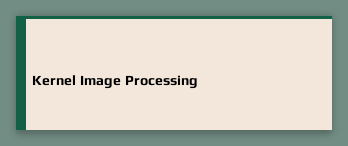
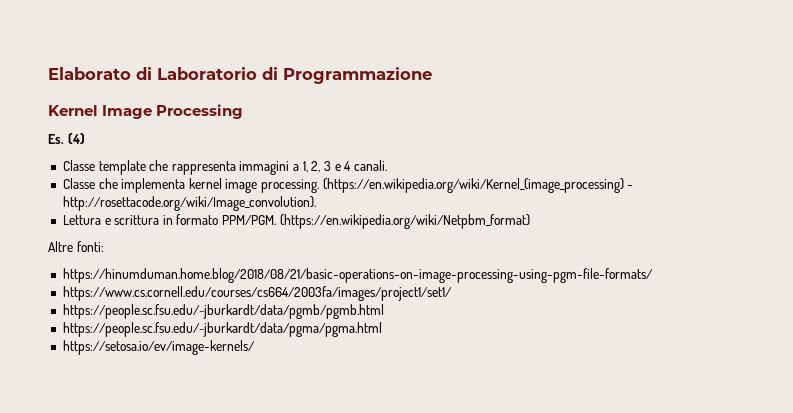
[32,75,198,89] Kernel Image Processing -> [48,67,432,84] [48,104,244,119] [48,133,85,144] [62,160,387,175] [62,178,634,193] [62,196,316,211] [62,214,530,229] [48,241,104,252] [62,268,653,283] [62,286,452,301] [62,304,384,319] [62,322,382,337] [62,340,255,355] Elaborato di Laboratorio di Programmazione // Kernel Image Processing // Es. (4) // Classe template che rappresenta immagini a 1, 2, 3 e 4 canali. // Classe che implementa kernel image processing. (https://en.wikipedia.org/wiki/Kernel_(image_processing) - http://rosettacode.org/wiki/Image_convolution). // Lettura e scrittura in formato PPM/PGM. (https://en.wikipedia.org/wiki/Netpbm_format) // Altre fonti: // https://hinumduman.home.blog/2018/08/21/basic-operations-on-image-processing-using-pgm-file-formats/ // https://www.cs.cornell.edu/courses/cs664/2003fa/images/project1/set1/ // https://people.sc.fsu.edu/~jburkardt/data/pgmb/pgmb.html // https://people.sc.fsu.edu/~jburkardt/data/pgma/pgma.html // https://setosa.io/ev/image-kernels/

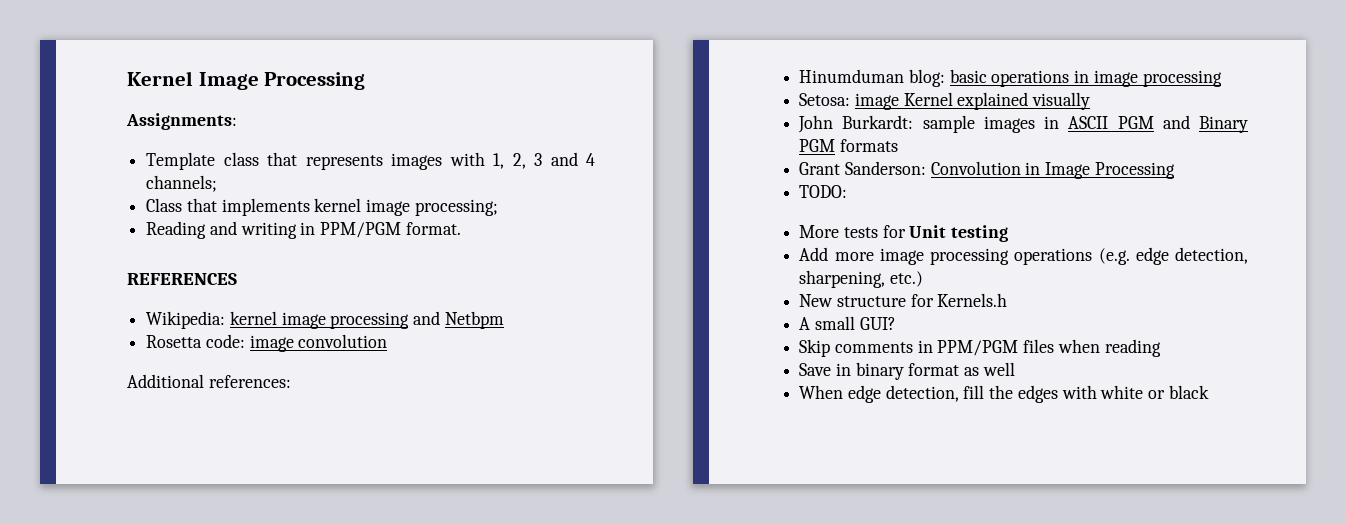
[48,67,432,84] [48,104,244,119] [48,133,85,144] [62,160,387,175] [62,178,634,193] [62,196,316,211] [62,214,530,229] [48,241,104,252] [62,268,653,283] [62,286,452,301] [62,304,384,319] [62,322,382,337] [62,340,255,355] Elaborato di Laboratorio di Programmazione // Kernel Image Processing // Es. (4) // Classe template che rappresenta immagini a 1, 2, 3 e 4 canali. // Classe che implementa kernel image processing. (https://en.wikipedia.org/wiki/Kernel_(image_processing) - http://rosettacode.org/wiki/Image_convolution). // Lettura e scrittura in formato PPM/PGM. (https://en.wikipedia.org/wiki/Netpbm_format) // Altre fonti: // https://hinumduman.home.blog/2018/08/21/basic-operations-on-image-processing-using-pgm-file-formats/ // https://www.cs.cornell.edu/courses/cs664/2003fa/images/project1/set1/ // https://people.sc.fsu.edu/~jburkardt/data/pgmb/pgmb.html // https://people.sc.fsu.edu/~jburkardt/data/pgma/pgma.html // https://setosa.io/ev/image-kernels/ -> [127,71,366,90] [126,113,237,130] [146,152,596,170] [146,175,218,192] [146,198,498,216] [146,221,461,239] [127,273,237,285] [146,311,504,329] [146,334,388,352] [127,374,291,388] [799,69,1222,87] [799,92,1091,110] [798,115,1248,133] [799,139,898,152] [799,161,1175,179] [799,185,848,198] [799,225,1009,242] [799,247,1248,265] [799,270,923,288] [799,293,1008,307] [799,316,896,330] [799,339,1161,357] [799,362,1015,380] [799,385,1209,403] Kernel Image Processing // Assignments: // Template class that represents images with 1, 2, 3 and 4 channels; // Class that implements kernel image processing; // Reading and writing in PPM/PGM format. // REFERENCES // Wikipedia: kernel image processing and Netbpm // Rosetta code: image convolution // Additional references: // Hinumduman blog: basic operations in image processing // Setosa: image Kernel explained visually // John Burkardt: sample images in ASCII PGM and Binary PGM formats // Grant Sanderson: Convolution in Image Processing // TODO: // More tests for Unit testing // Add more image processing operations (e.g. edge detection, sharpening, etc.) // New structure for Kernels.h // A small GUI? // Skip comments in PPM/PGM files when reading // Save in binary format as well // When edge detection, fill the edges with white or black

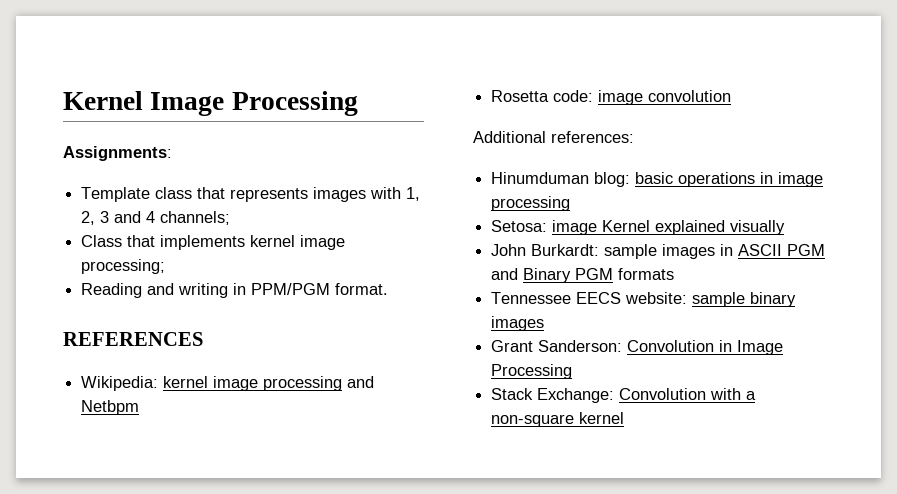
(898, 145) none -> [491,292,797,307] [491,316,545,331] // Tennessee EECS website: sample binary images
[799,185,848,198] [799,225,1009,242] [799,247,1248,265] [799,270,923,288] [799,293,1008,307] [799,316,896,330] [799,339,1161,357] [799,362,1015,380] [799,385,1209,403] TODO: // More tests for Unit testing // Add more image processing operations (e.g. edge detection, sharpening, etc.) // New structure for Kernels.h // A small GUI? // Skip comments in PPM/PGM files when reading // Save in binary format as well // When edge detection, fill the edges with white or black -> [491,388,757,403] [491,412,625,427] Stack Exchange: Convolution with a non-square kernel

